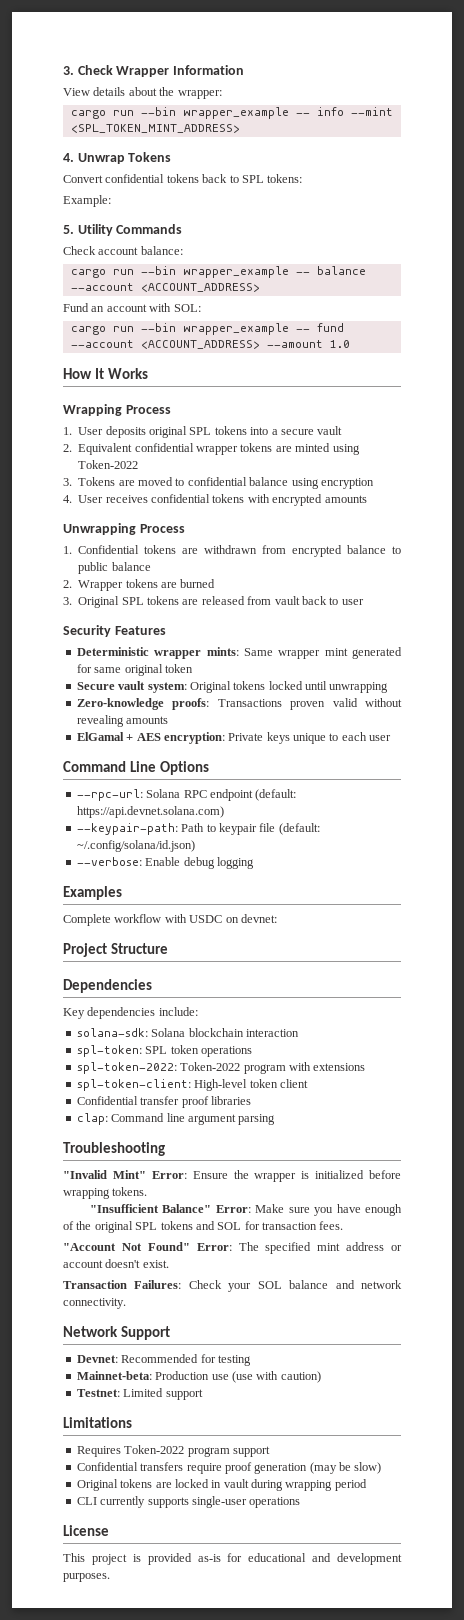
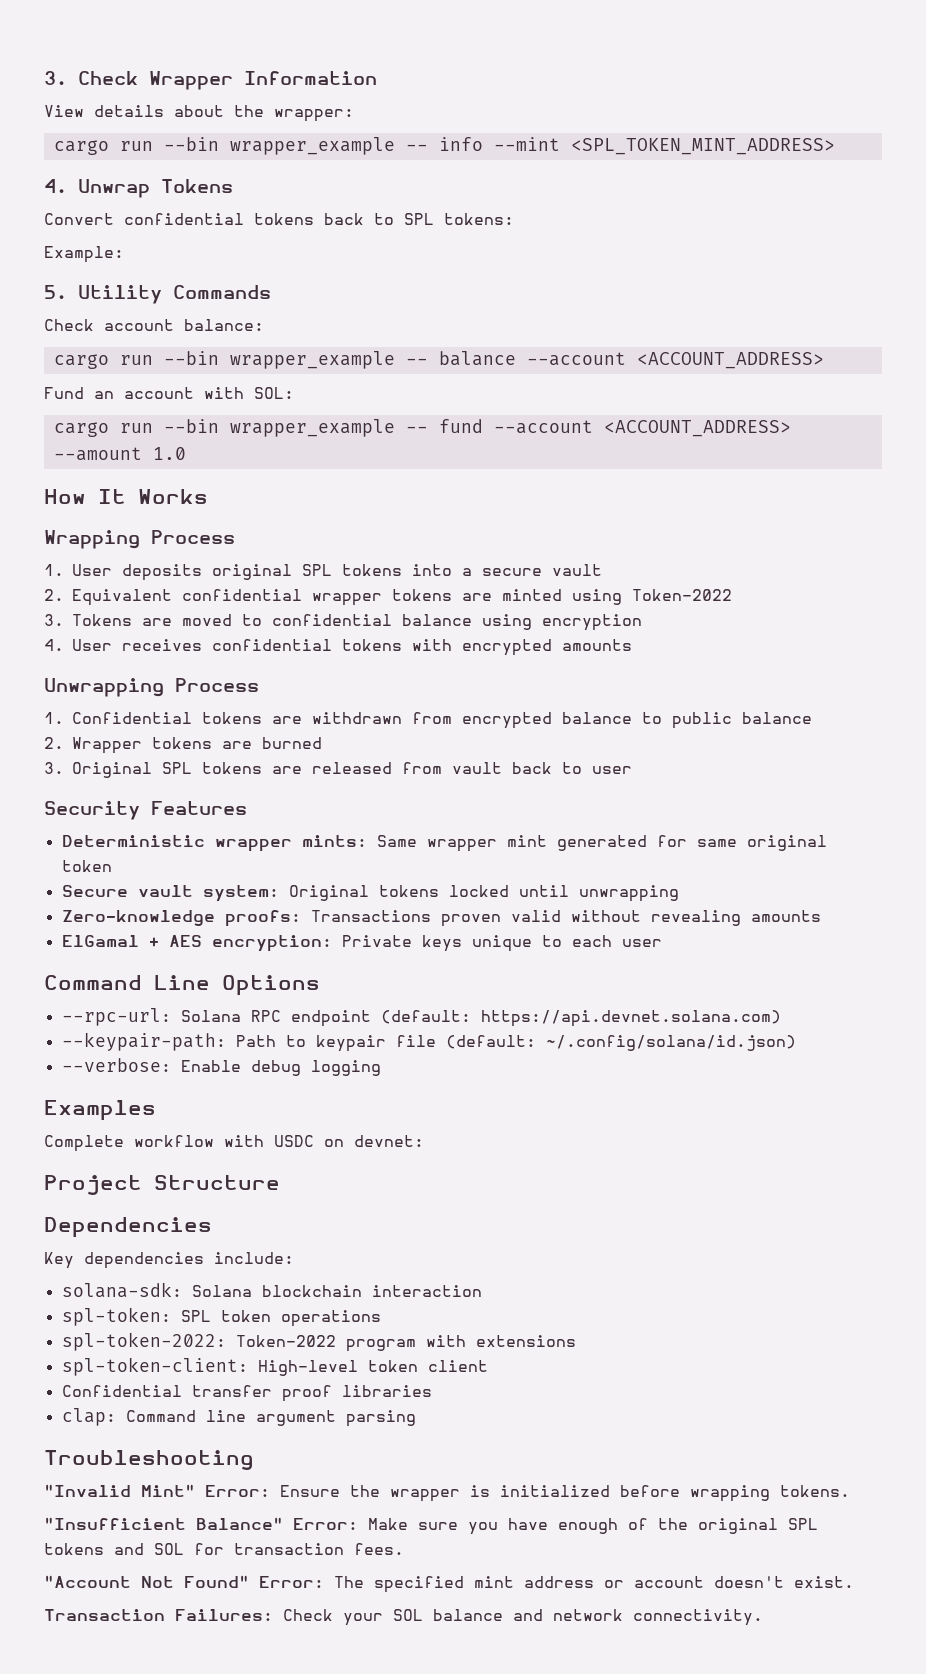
[63,1326,170,1340] [76,1354,251,1366] [76,1371,321,1383] [76,1388,203,1400] [63,1417,132,1428] [76,1445,270,1457] [76,1462,382,1474] [76,1479,367,1491] [76,1496,301,1508] [63,1525,109,1536] [63,1553,402,1565] [63,1573,110,1582] // Network Support // Devnet: Recommended for testing // Mainnet-beta: Production use (use with caution) // Testnet: Limited support // Limitations // Requires Token-2022 program support // Confidential transfers require proof generation (may be slow) // Original tokens are locked in vault during wrapping period // CLI currently supports single-user operations // License // This project is provided as-is for educational and development purposes. -> (763, 1617) none

